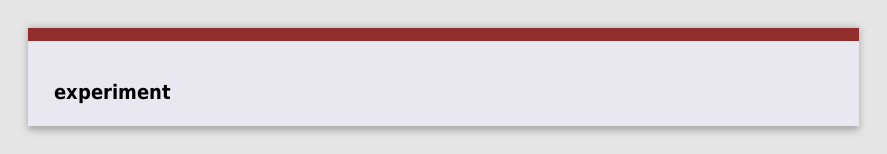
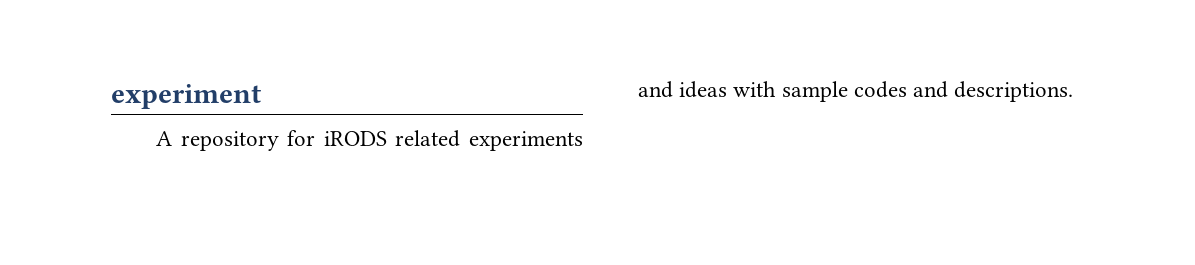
(171, 93) none -> [155,130,583,151] [638,81,1074,102] // A repository for iRODS related experiments and ideas with sample codes and descriptions.

